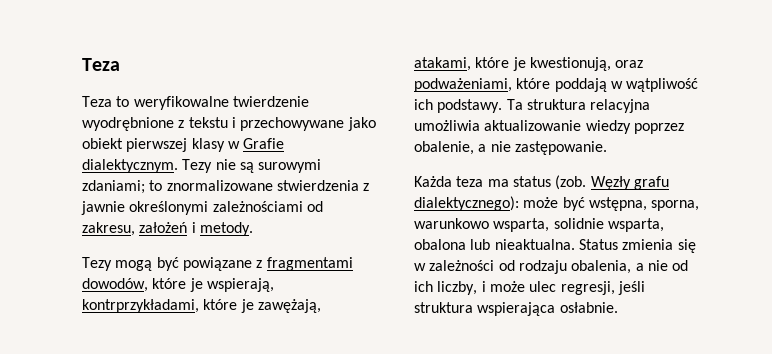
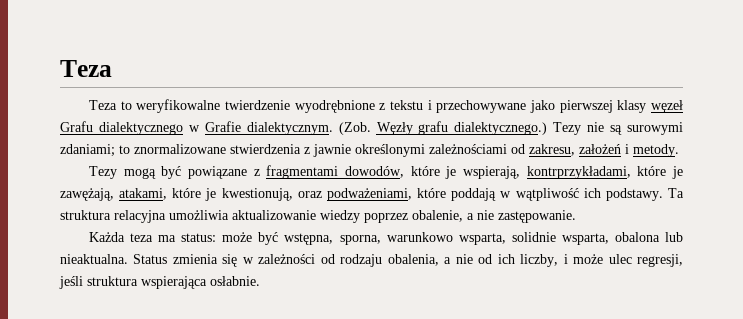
[82,138,123,149] obiekt -> (555, 106) none
[227,138,285,149] [82,159,178,173] w Grafie dialektycznym. -> [651,100,683,113] [60,121,548,135] węzeł Grafu dialektycznego w Grafie dialektycznym. (Zob. Węzły grafu dialektycznego.)
[512,175,669,190] [414,196,519,211] status (zob. Węzły grafu dialektycznego): -> [181,233,217,242] status:

